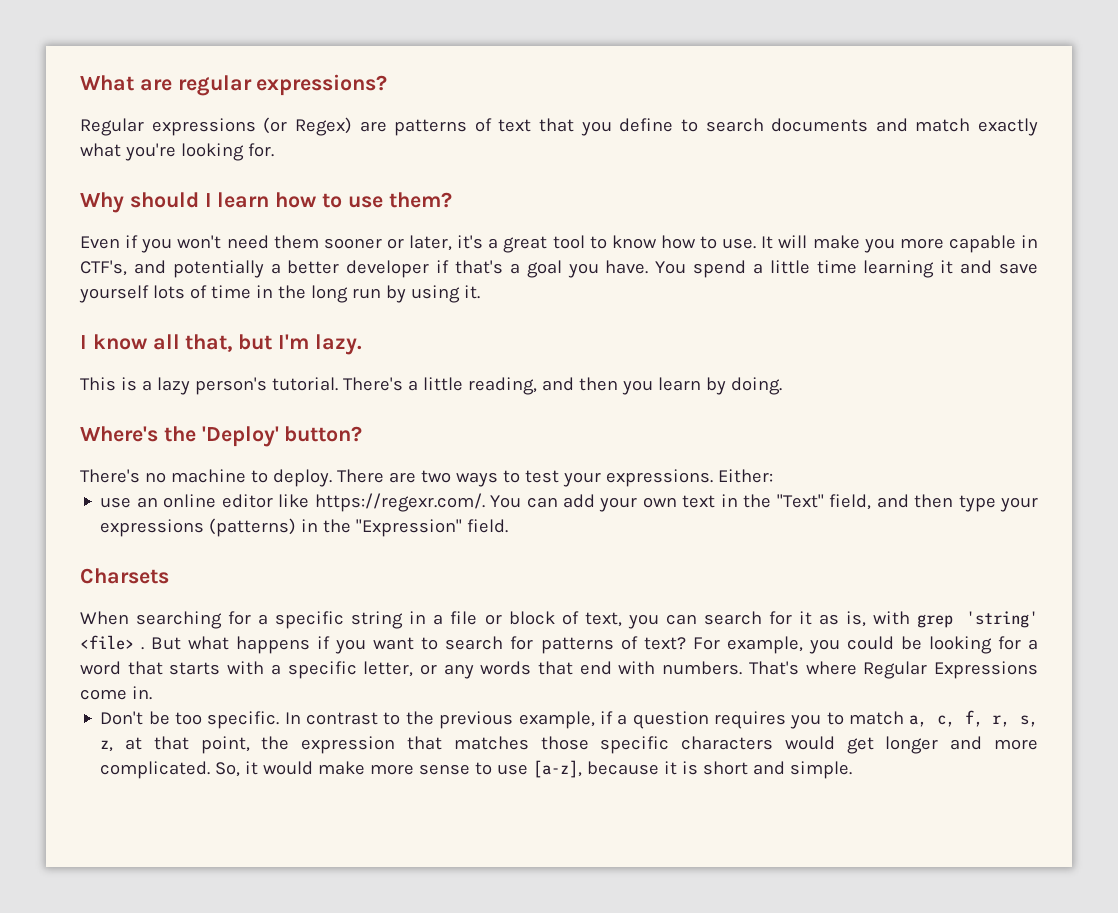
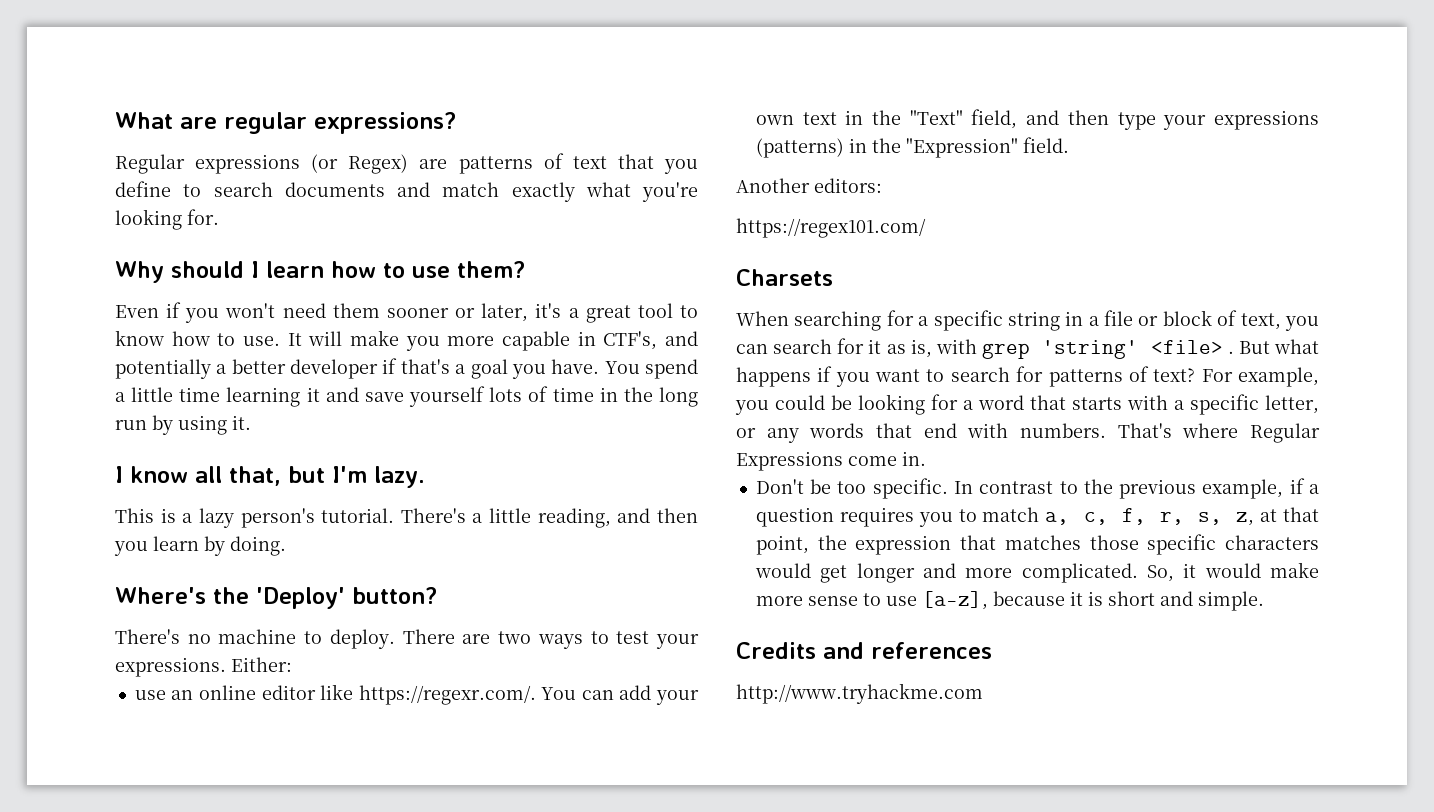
(509, 526) none -> [736,178,882,193] [736,218,926,238] // Another editors: // https://regex101.com/
(853, 770) none -> [736,642,992,659] [736,683,983,704] // Credits and references // http://www.tryhackme.com

